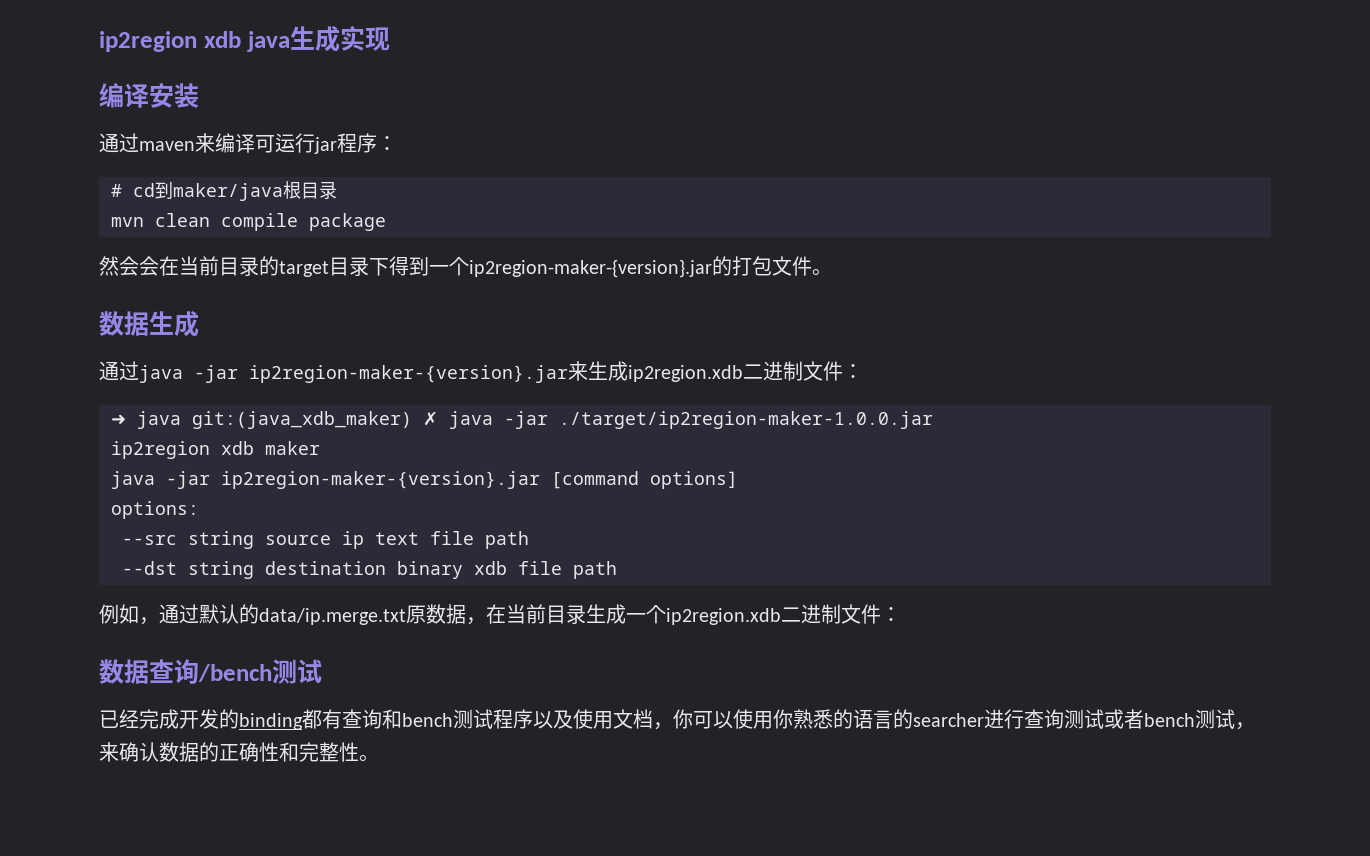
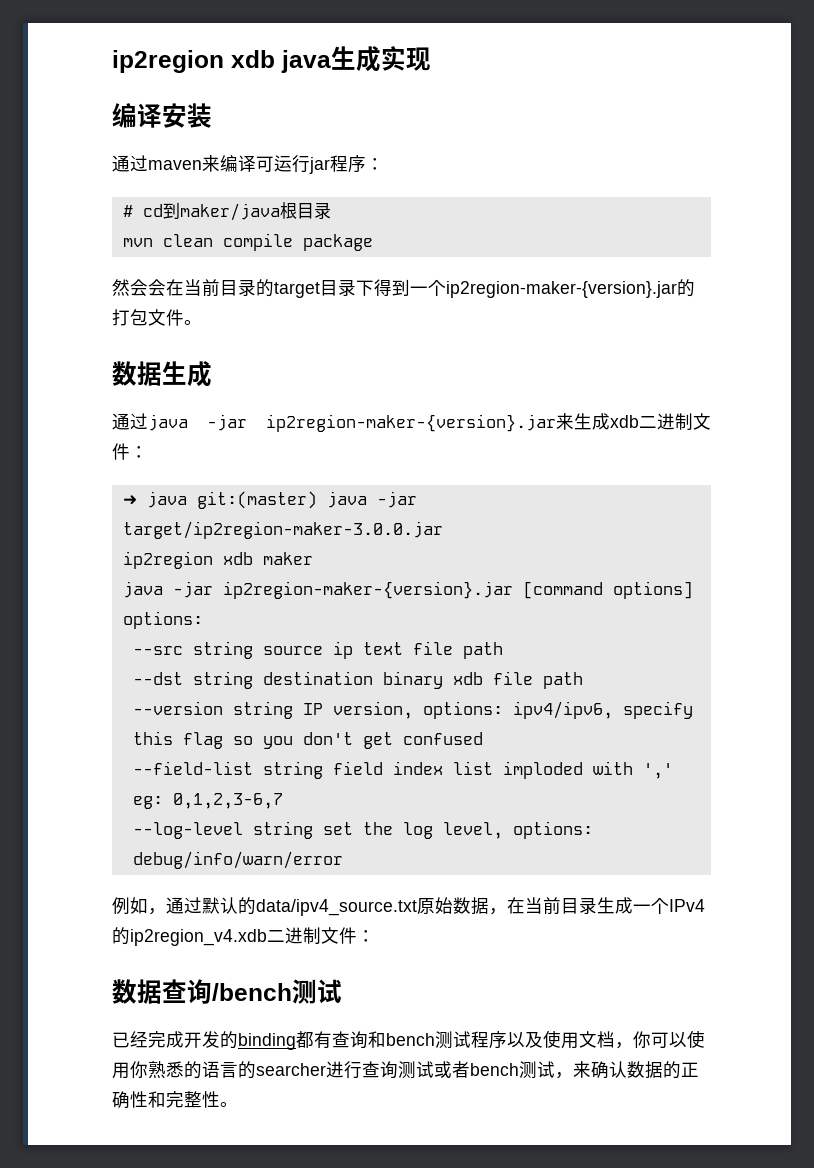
[628,365,743,382] ip2region.xdb -> [610,415,639,428] xdb
[192,411,933,429] git:(java_xdb_maker) ✗ java -jar ./target/ip2region-maker-1.0.0.jar -> [196,491,417,509] [122,521,443,539] git:(master) java -jar target/ip2region-maker-3.0.0.jar
(617, 570) none -> [132,701,693,719] [132,731,483,749] [132,761,673,779] [132,793,283,809] [132,821,593,839] [132,851,343,869] // --version string IP version, options: ipv4/ipv6, specify this flag so you don't get confused // --field-list string field index list imploded with ',' eg: 0,1,2,3-6,7 // --log-level string set the log level, options: debug/info/warn/error
[259,605,426,625] data/ip.merge.txt原 -> [256,897,453,916] data/ipv4_source.txt原始
[666,608,781,625] ip2region.xdb -> [669,899,705,912] [112,927,267,946] IPv4的ip2region_v4.xdb

